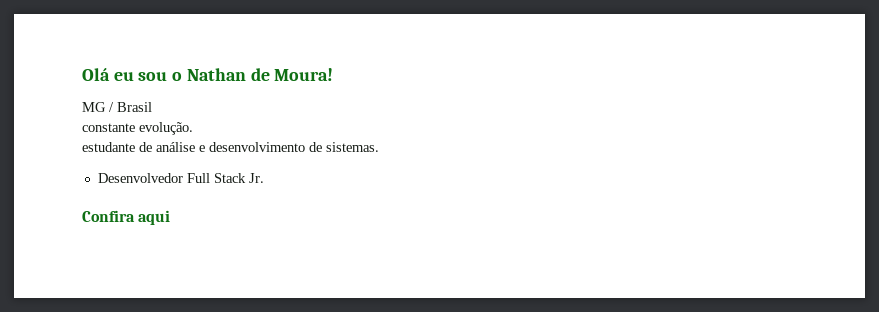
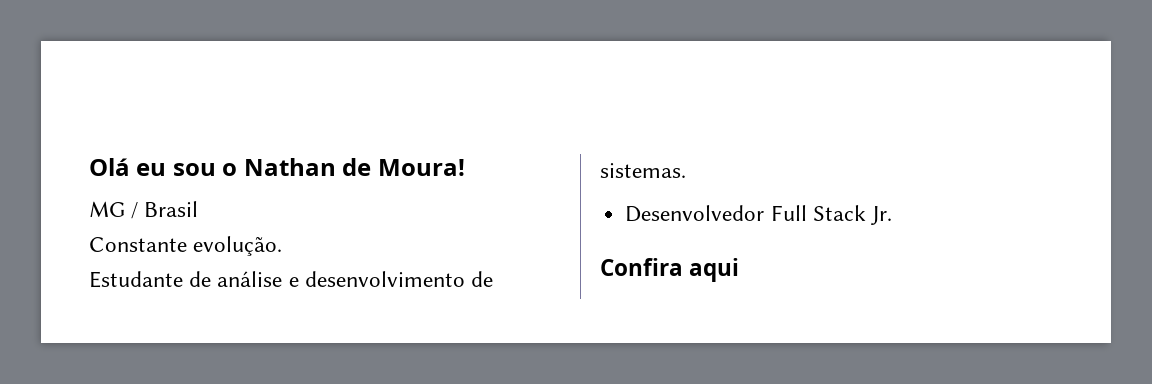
[82,123,135,132] constante -> [89,237,187,252] Constante
[82,142,135,152] estudante -> [89,271,183,288] Estudante

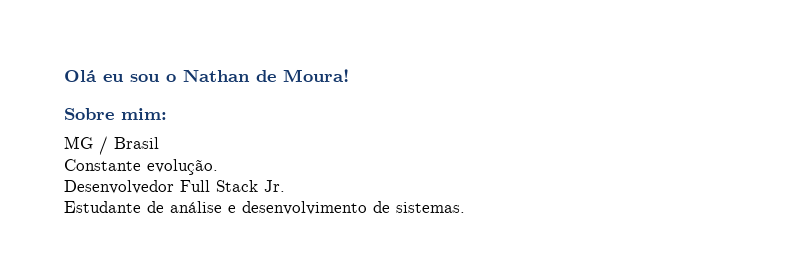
(465, 167) none -> [64,108,167,120] // Sobre mim:
(283, 246) none -> [64,180,285,194] // Desenvolvedor Full Stack Jr.
[625,205,892,225] [600,258,740,282] // Desenvolvedor Full Stack Jr. // Confira aqui -> (465, 207) none

